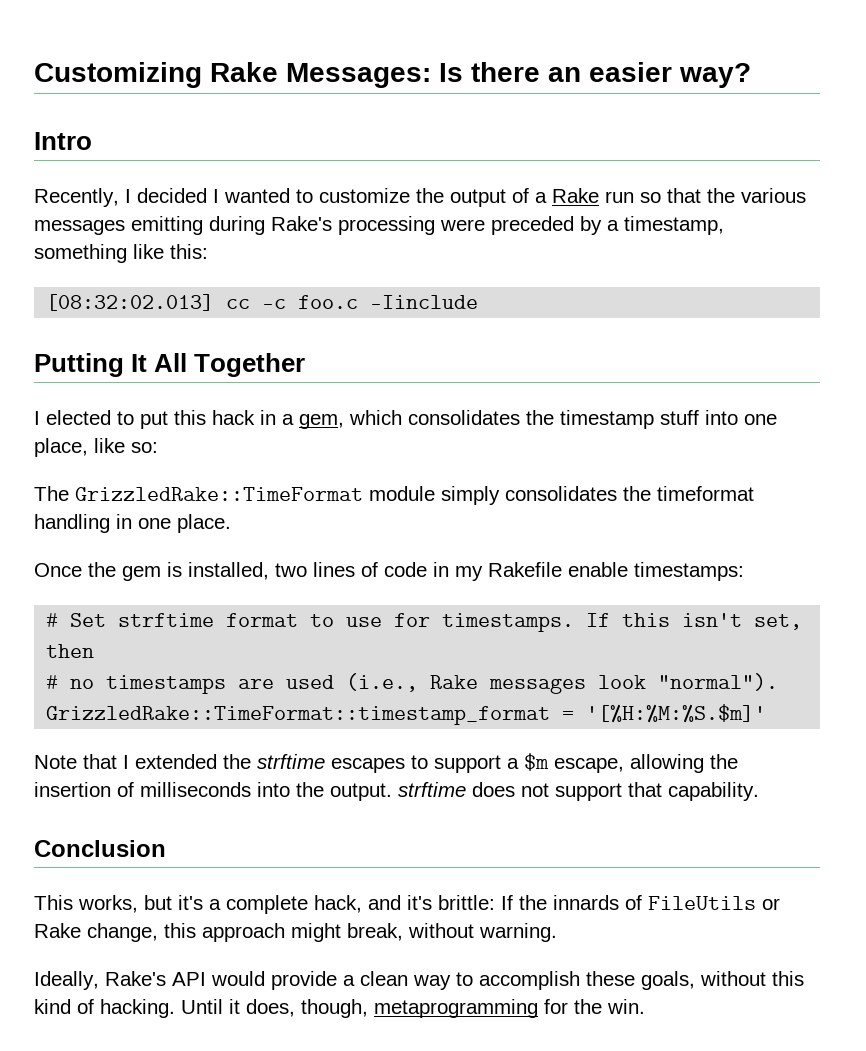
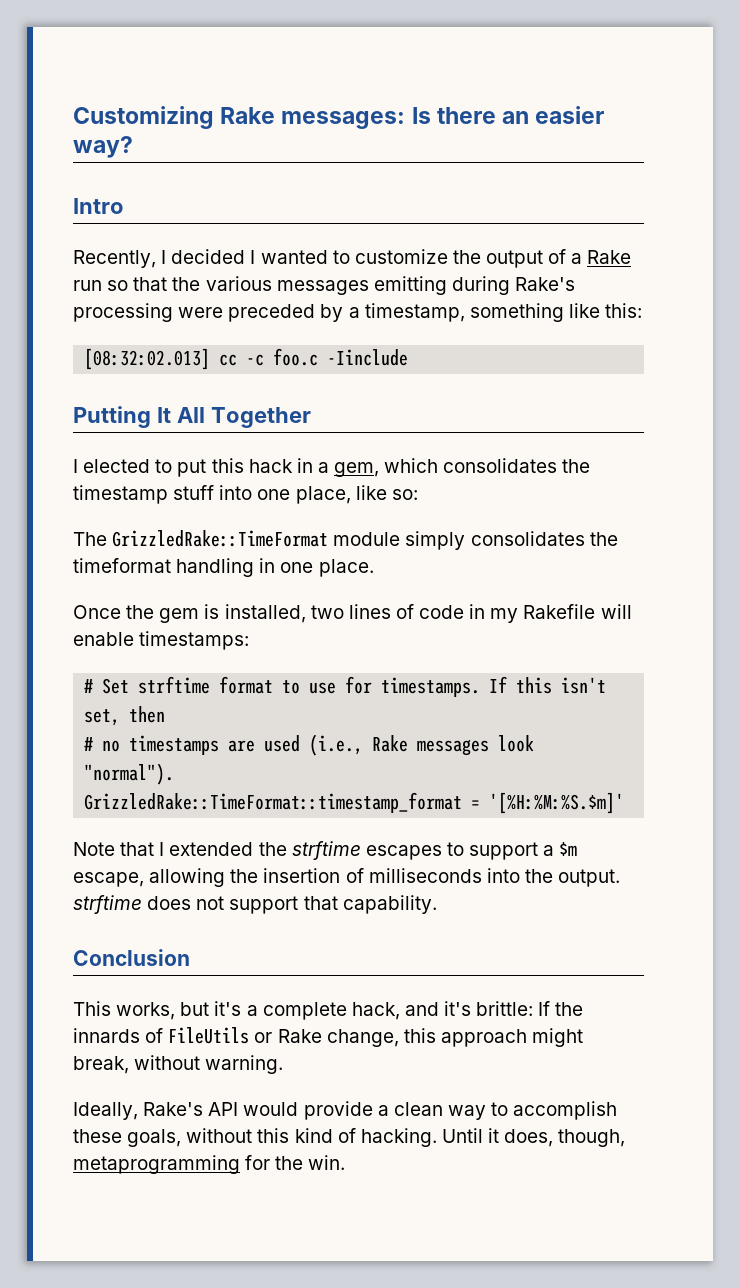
[286,63,431,88] Messages: -> [281,111,406,129] messages:
(562, 569) none -> [600,604,632,619] will

